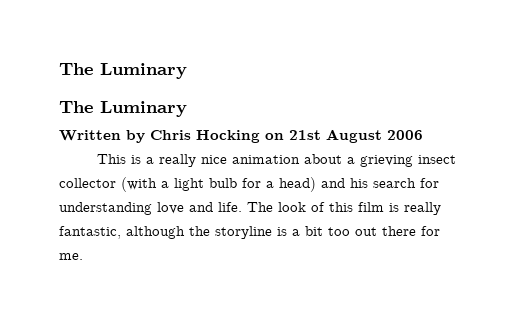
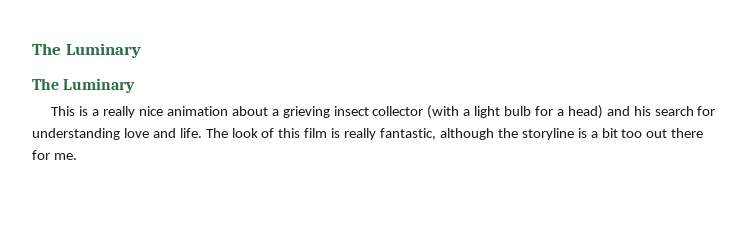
[59,129,423,143] // Written by Chris Hocking on 21st August 2006 -> (136, 85) none

